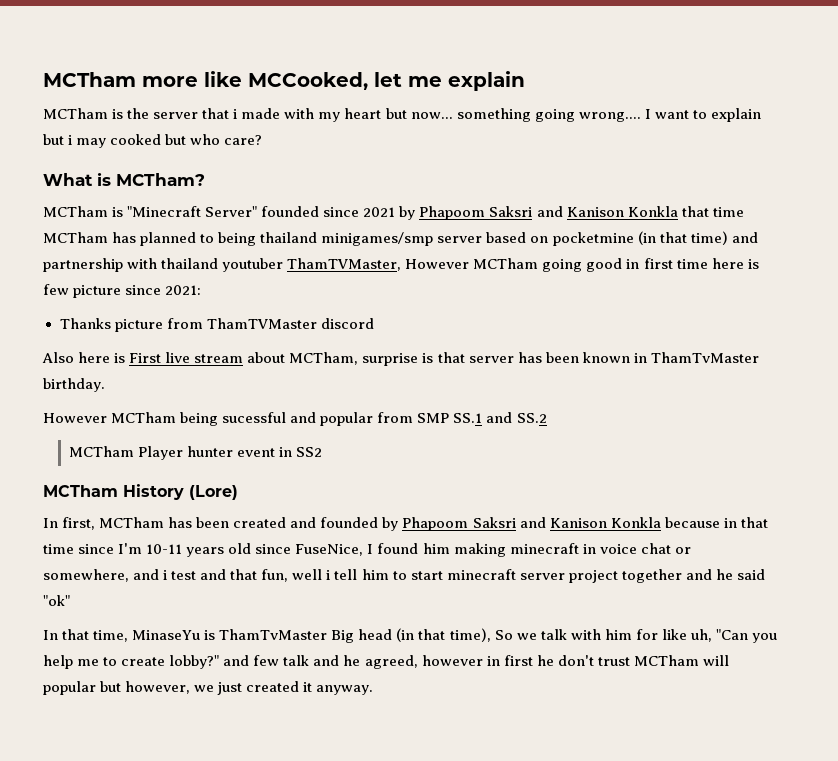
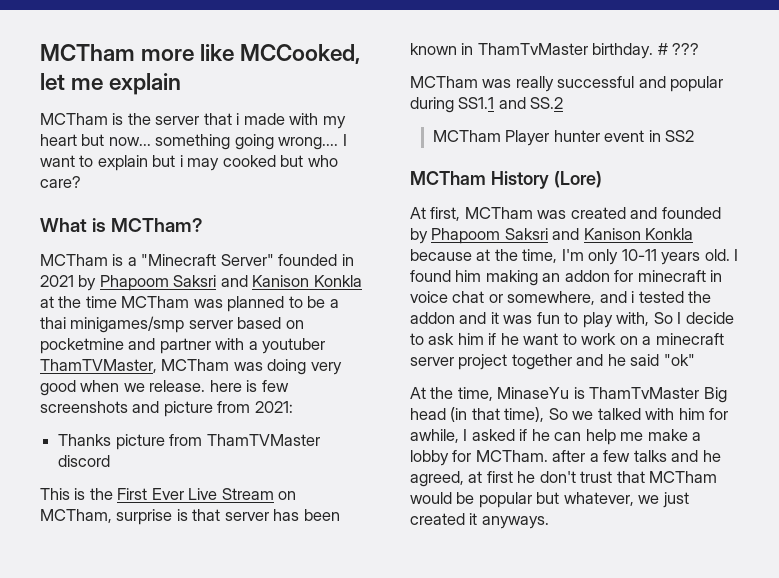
(124, 212) none -> [127,257,137,266] a
[323,207,360,217] since -> [341,254,354,266] in
[681,206,709,217] that -> [40,296,82,308] at the
[112,232,137,243] has -> [193,299,223,308] was
[218,232,318,246] being thailand -> [307,296,339,308] [40,317,66,329] be a thai
[637,231,758,245] [43,258,759,272] [43,284,162,298] (in that time) and partnership with thailand youtuber ThamTVMaster, However MCTham going good in first time here is few picture since -> [128,338,326,354] [40,359,342,375] [40,380,289,396] [40,401,251,417] and partner with a youtuber ThamTVMaster, MCTham was doing very good when we release. here is few screenshots and picture from
[42,352,286,363] Also here is First live stream about -> [40,488,297,500] This is the First Ever Live Stream on
[43,412,483,426] // However MCTham being sucessful and popular from SMP SS.1 -> [657,43,700,55] [410,76,724,92] [410,97,495,113] # ??? // MCTham was really successful and popular during SS1.1
[43,518,58,528] In -> [410,207,426,219] At
[168,517,230,528] has been -> [537,210,567,219] was
[723,517,768,528] [43,543,364,557] in that time since I'm 10-11 years old since FuseNice, -> [476,249,730,265] at the time, I'm only 10-11 years old.
(506, 550) none -> [542,270,634,282] an addon for
[171,569,443,582] test and that fun, well i tell him to start -> [638,291,712,303] [410,312,734,328] [410,333,652,345] tested the addon and it was fun to play with, So I decide to ask him if he want to work on a
[43,629,90,640] In that -> [410,387,454,399] At the
[540,629,567,640] talk -> [597,408,641,420] talked
[661,629,777,643] [43,655,310,669] like uh, "Can you help me to create lobby?" and few talk -> [410,429,702,445] [410,450,667,466] awhile, I asked if he can help me make a lobby for MCTham. after a few talks
[421,655,500,666] however in -> [468,471,483,483] at
[633,655,729,666] MCTham will -> [616,471,718,483] [410,492,475,504] that MCTham would be
[125,681,191,694] however, -> [563,492,634,506] whatever,
[316,685,374,695] anyway. -> [481,516,549,529] anyways.

